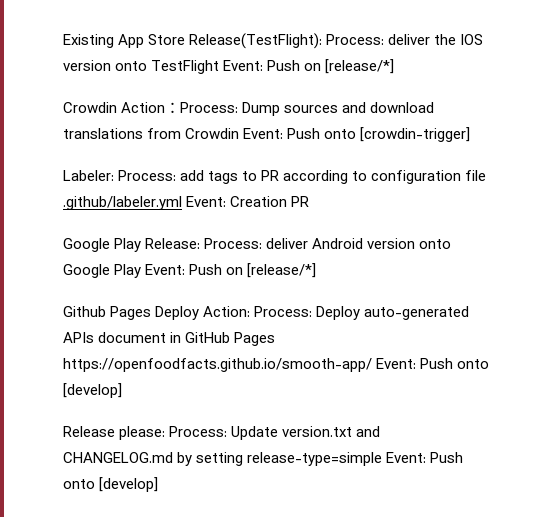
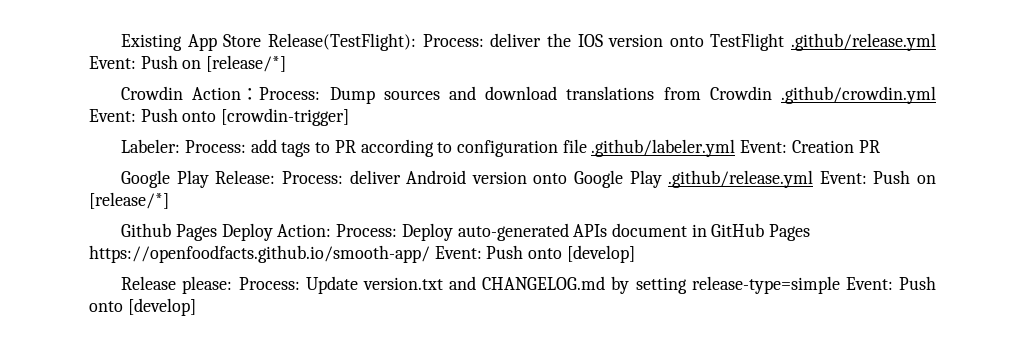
(220, 67) none -> [791,33,937,51] .github/release.yml
(240, 133) none -> [781,86,937,104] .github/crowdin.yml
(142, 271) none -> [668,170,814,188] .github/release.yml

